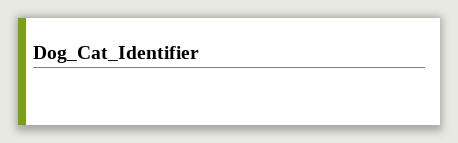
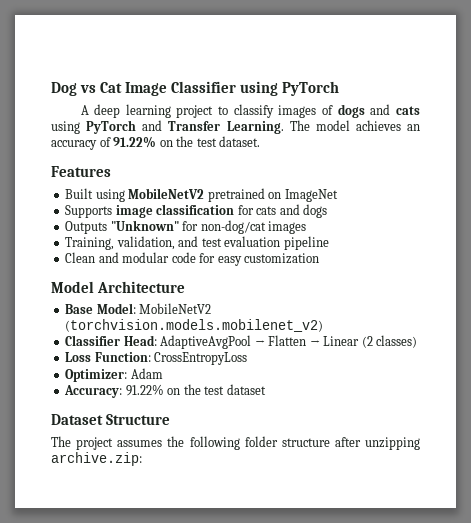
[33,46,199,63] Dog_Cat_Identifier -> [51,81,340,96] [80,104,420,118] [51,120,420,134] [51,136,261,150] [51,166,111,177] [65,188,338,202] [65,204,328,218] [65,220,307,234] [65,236,329,250] [65,252,320,266] [51,281,185,293] [65,303,212,314] [65,319,324,332] [65,335,418,349] [65,352,248,365] [65,368,163,382] [64,384,266,398] [51,414,170,425] [51,436,420,450] [51,452,142,466] Dog vs Cat Image Classifier using PyTorch // A deep learning project to classify images of dogs and cats using PyTorch and Transfer Learning. The model achieves an accuracy of 91.22% on the test dataset. // Features // Built using MobileNetV2 pretrained on ImageNet // Supports image classification for cats and dogs // Outputs "Unknown" for non-dog/cat images // Training, validation, and test evaluation pipeline // Clean and modular code for easy customization // Model Architecture // Base Model: MobileNetV2 (torchvision.models.mobilenet_v2) // Classifier Head: AdaptiveAvgPool → Flatten → Linear (2 classes) // Loss Function: CrossEntropyLoss // Optimizer: Adam // Accuracy: 91.22% on the test dataset // Dataset Structure // The project assumes the following folder structure after unzipping archive.zip:

